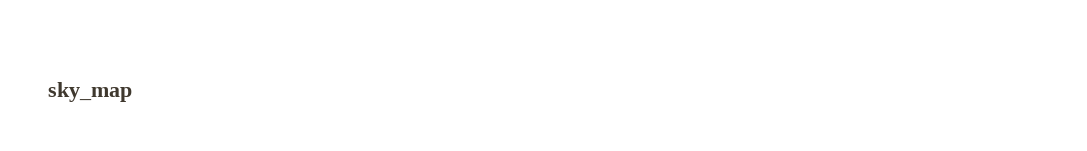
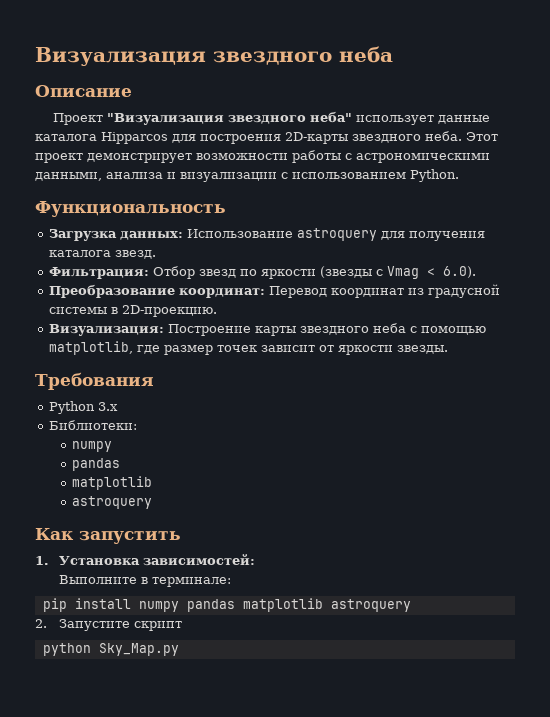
[48,82,132,102] sky_map -> [35,46,393,66] [35,85,132,97] [52,111,490,125] [35,131,498,144] [35,150,490,163] [35,169,459,182] [35,201,226,217] [48,228,485,241] [48,250,156,259] [48,266,476,279] [48,284,500,298] [48,305,217,317] [48,323,486,336] [48,341,448,355] [35,372,154,390] [48,401,118,414] [48,420,137,430] [72,441,113,452] [72,458,121,471] [72,476,153,490] [72,496,153,509] [35,528,181,544] [35,554,255,566] [58,575,231,587] [42,598,411,612] [35,619,182,631] [42,643,179,656] Визуализация звездного неба // Описание // Проект "Визуализация звездного неба" использует данные каталога Hipparcos для построения 2D-карты звездного неба. Этот проект демонстрирует возможности работы с астрономическими данными, анализа и визуализации с использованием Python. // Функциональность // Загрузка данных: Использование astroquery для получения каталога звезд. // Фильтрация: Отбор звезд по яркости (звезды с Vmag < 6.0). // Преобразование координат: Перевод координат из градусной системы в 2D-проекцию. // Визуализация: Построение карты звездного неба с помощью matplotlib, где размер точек зависит от яркости звезды. // Требования // Python 3.x // Библиотеки: // numpy // pandas // matplotlib // astroquery // Как запустить // 1. Установка зависимостей: // Выполните в терминале: // pip install numpy pandas matplotlib astroquery // 2. Запустите скрипт // python Sky_Map.py

